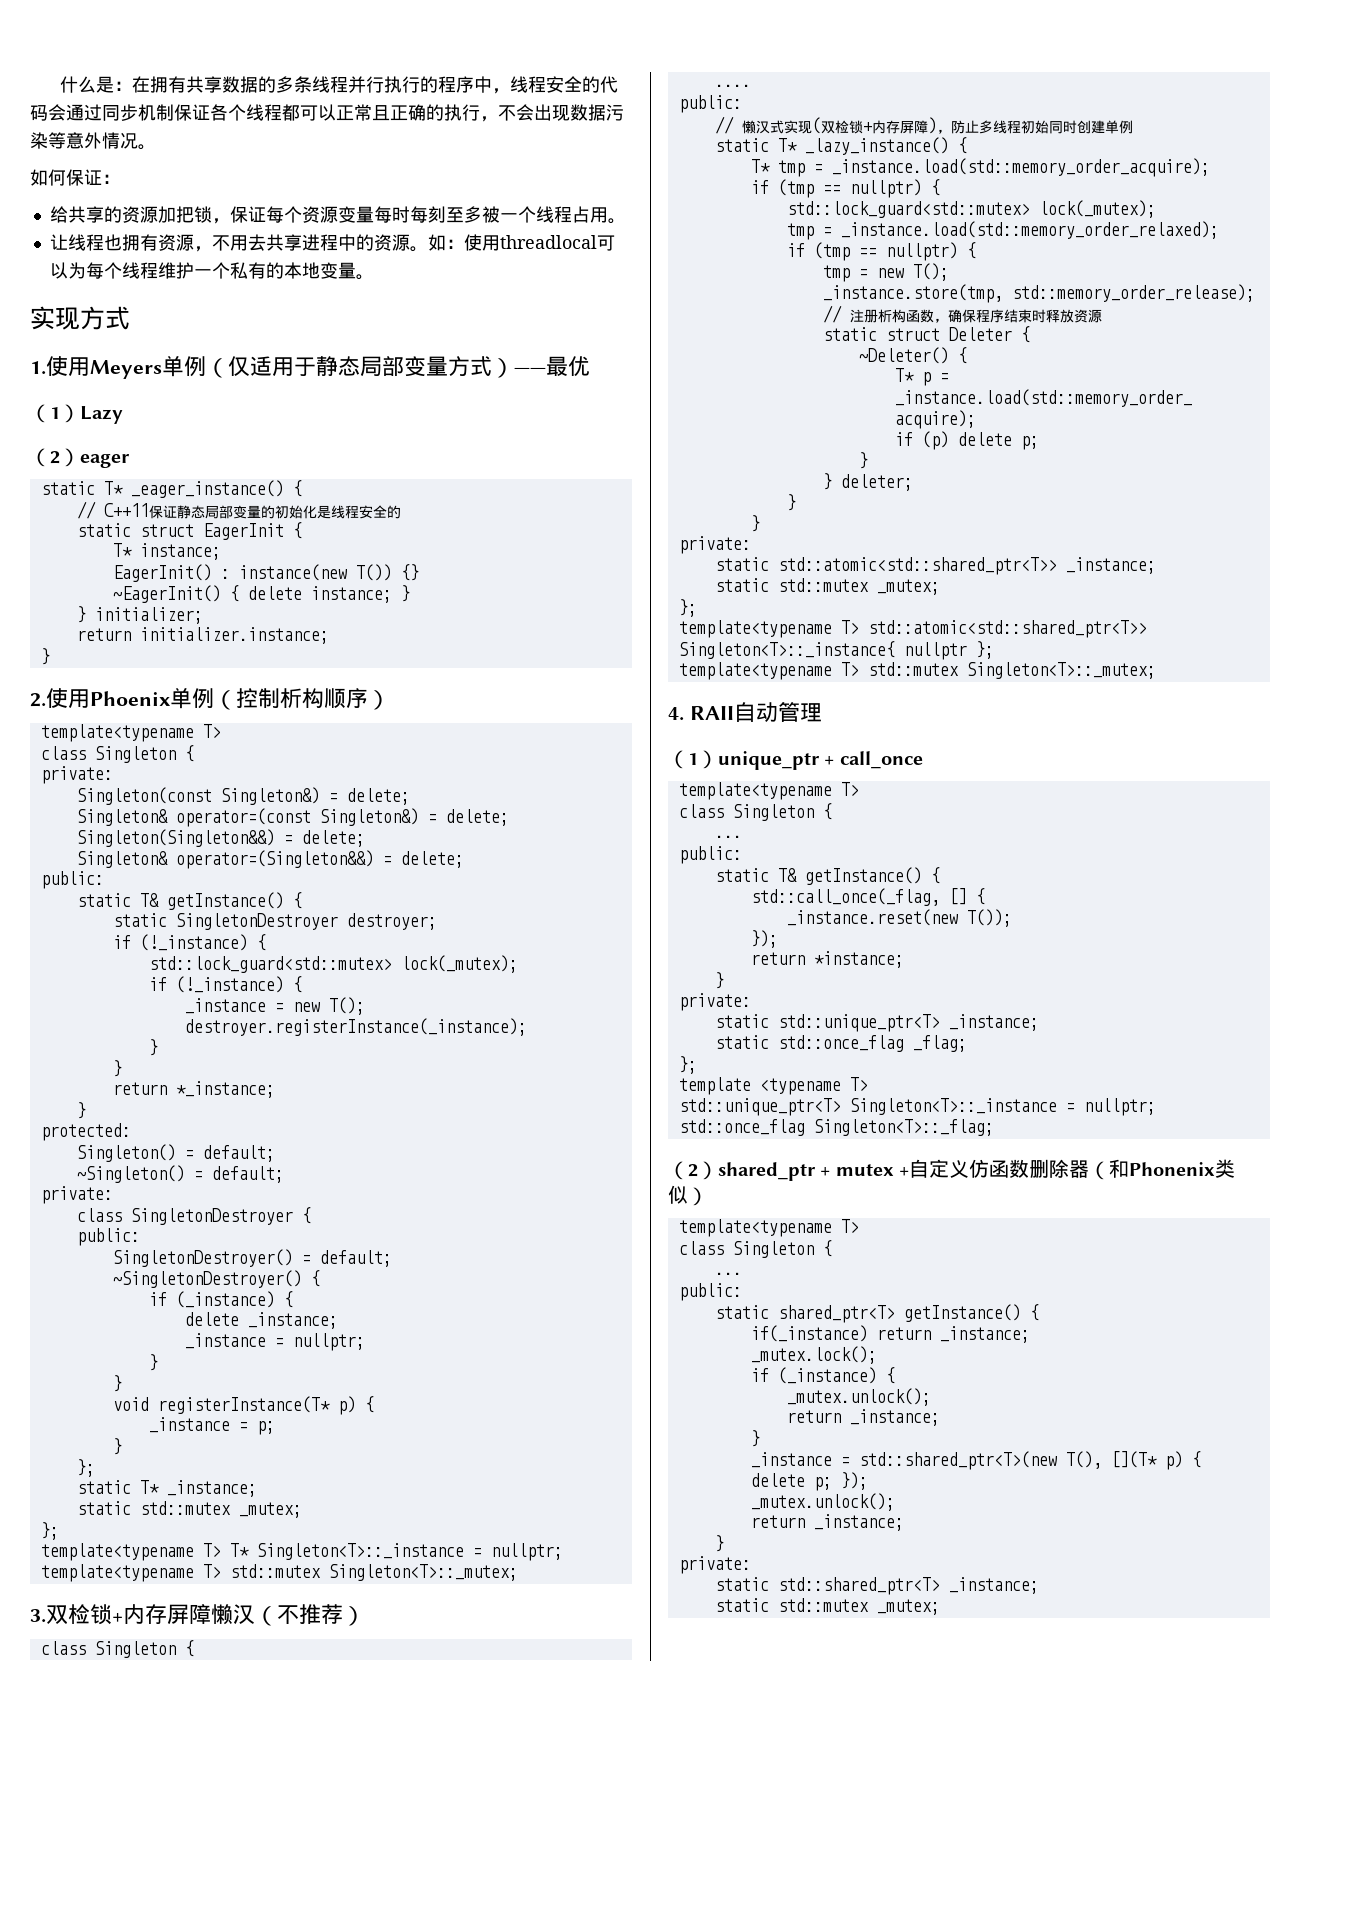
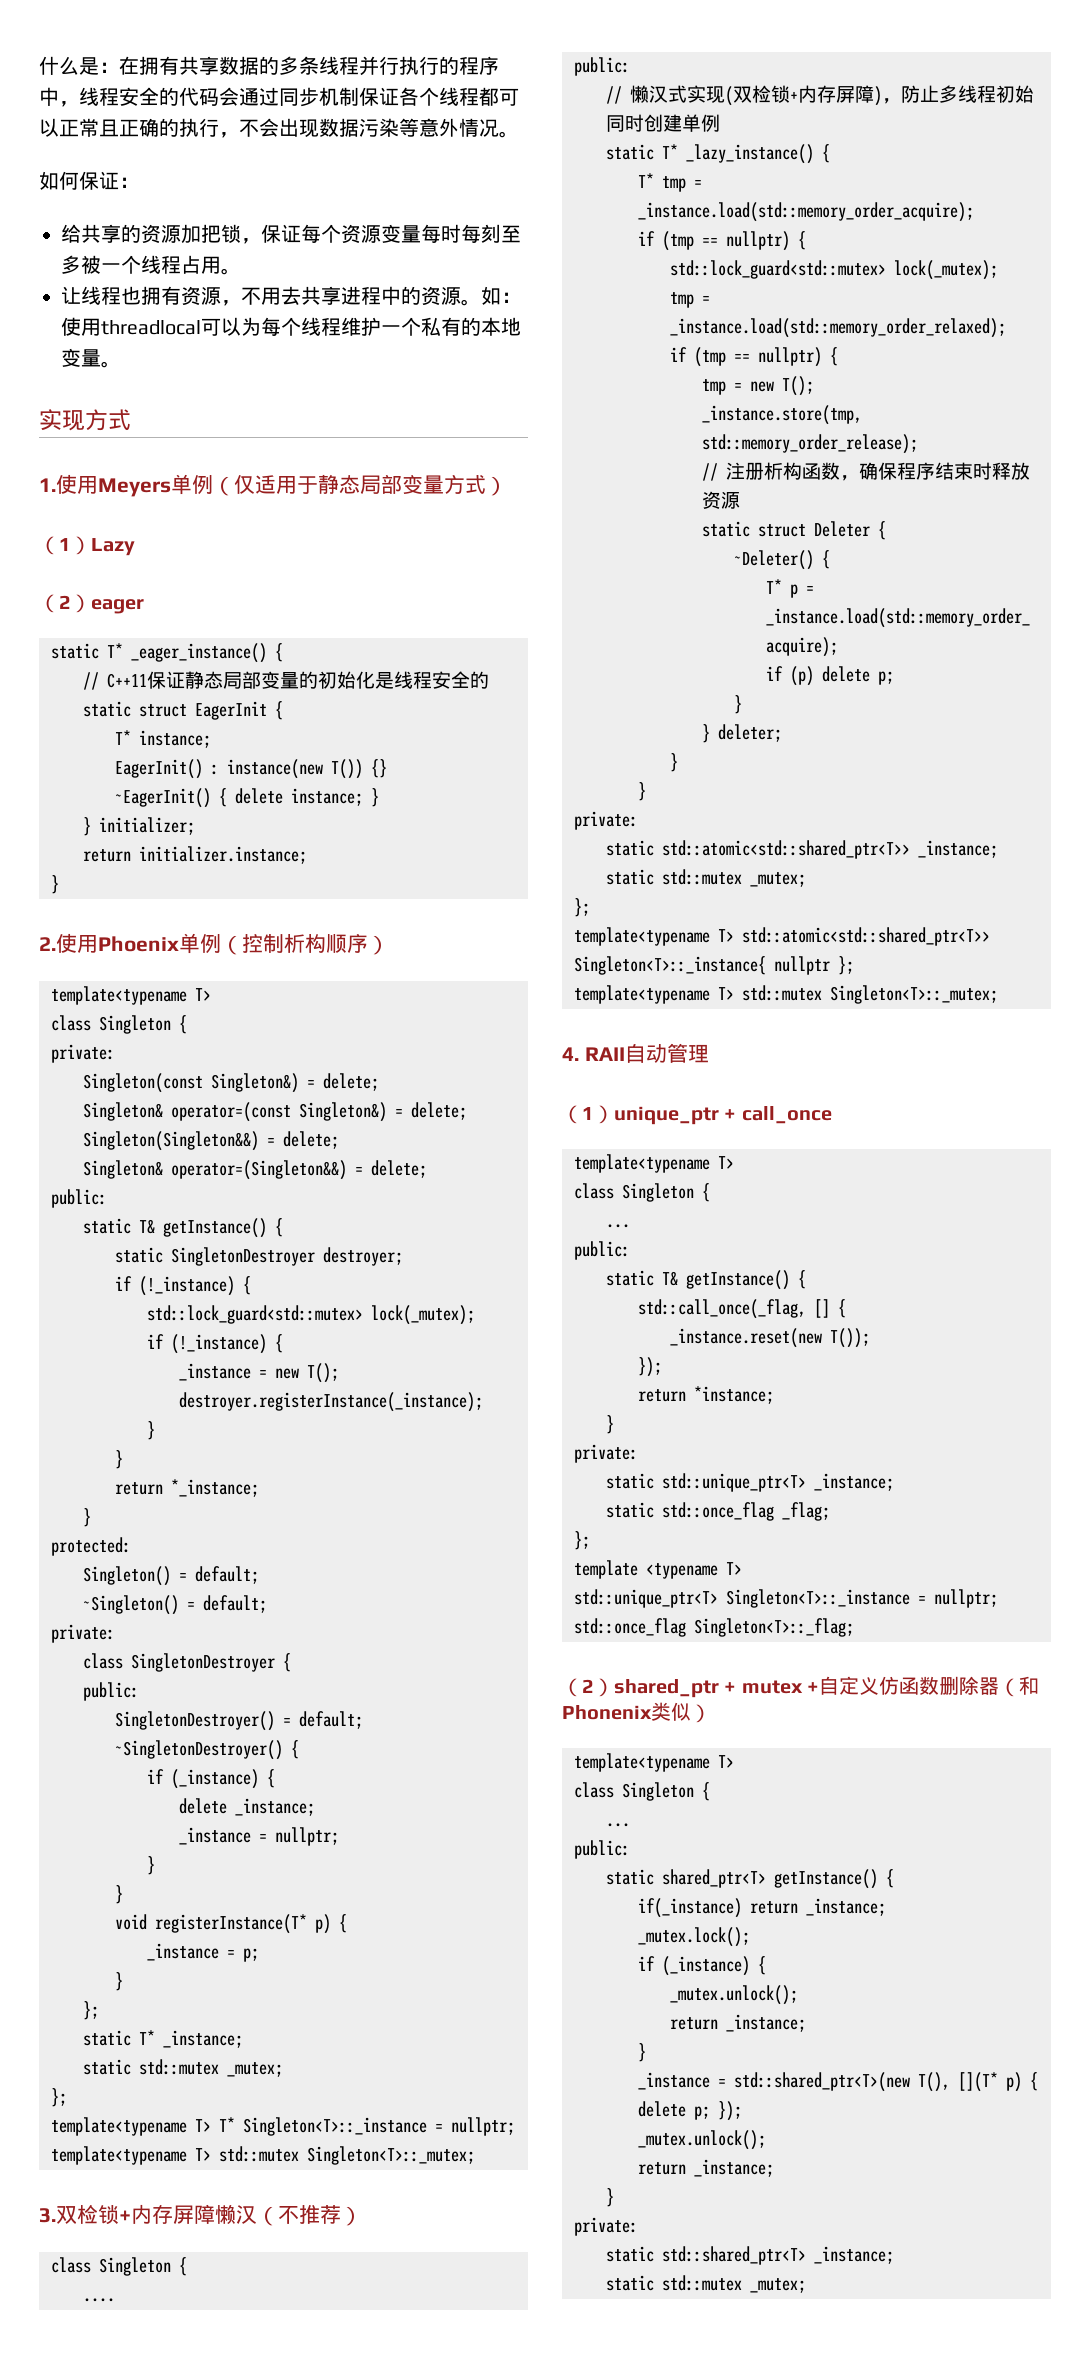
[514,356,590,377] ——最优 -> (507, 486) none

